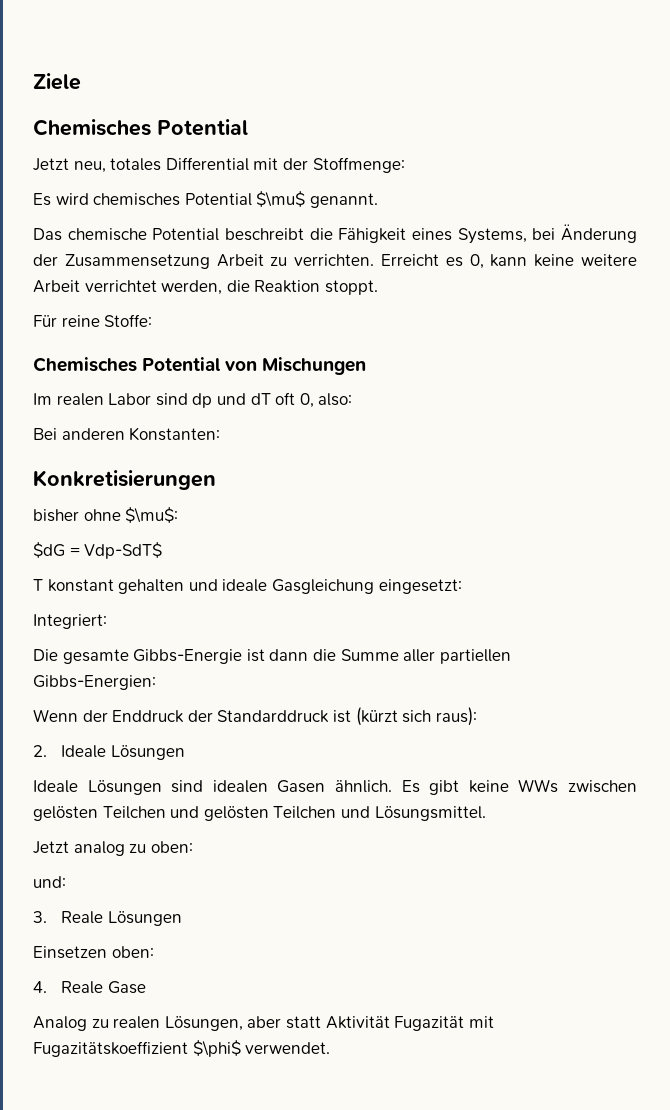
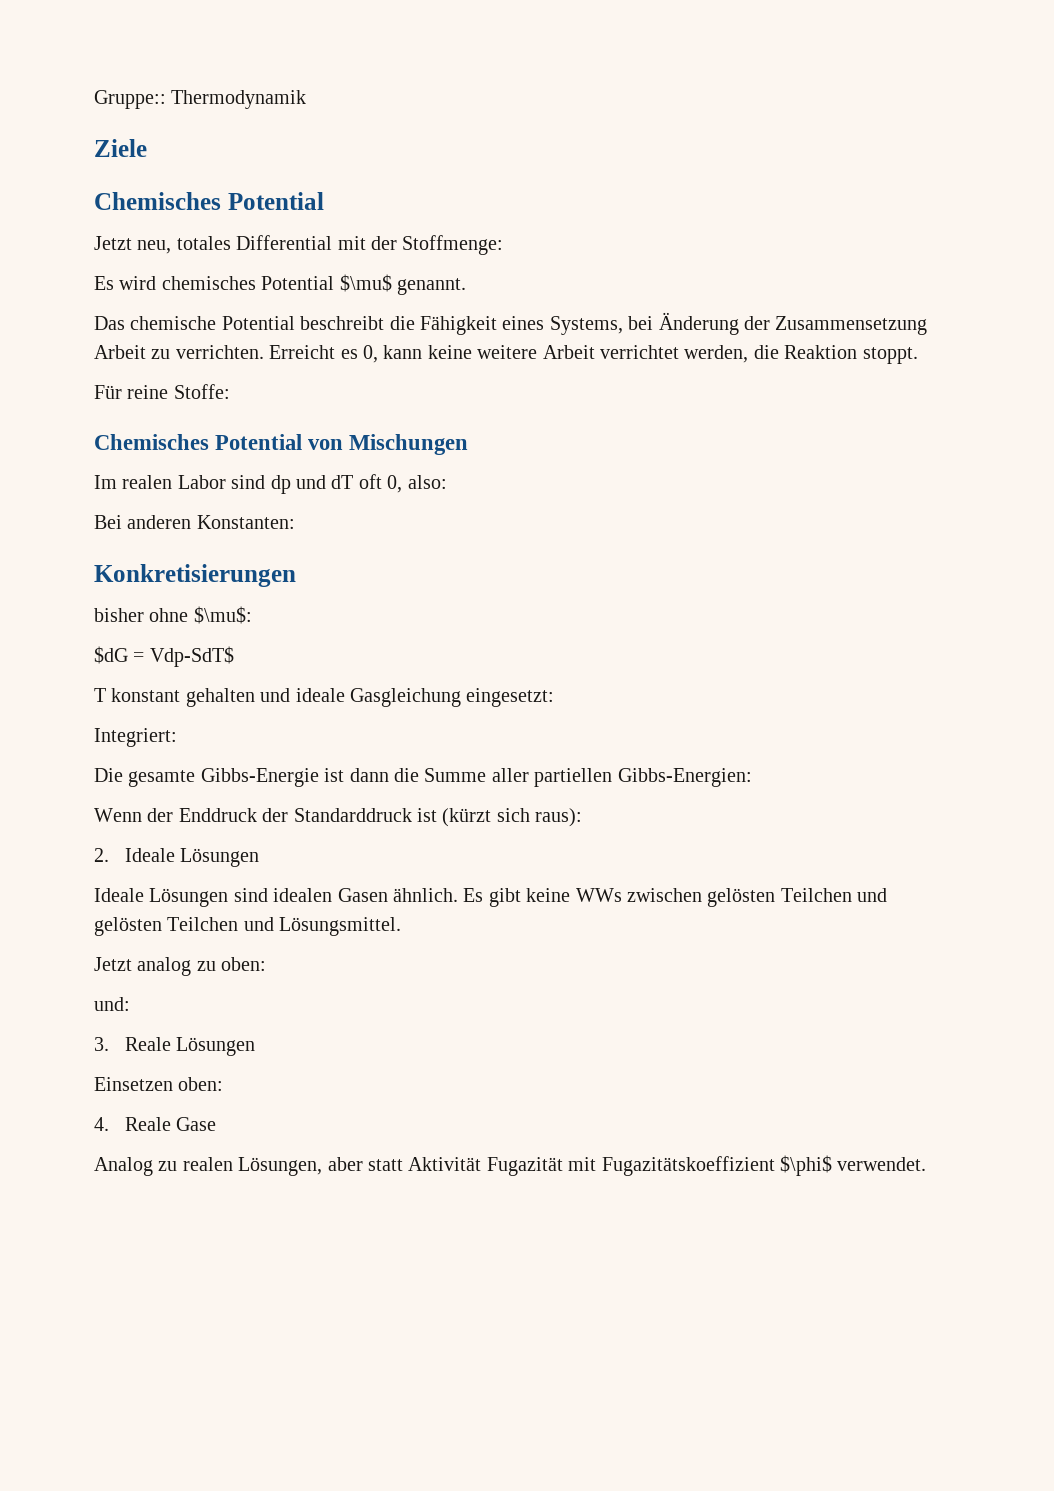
(33, 81) none -> [94,90,307,109] Gruppe:: Thermodynamik //

